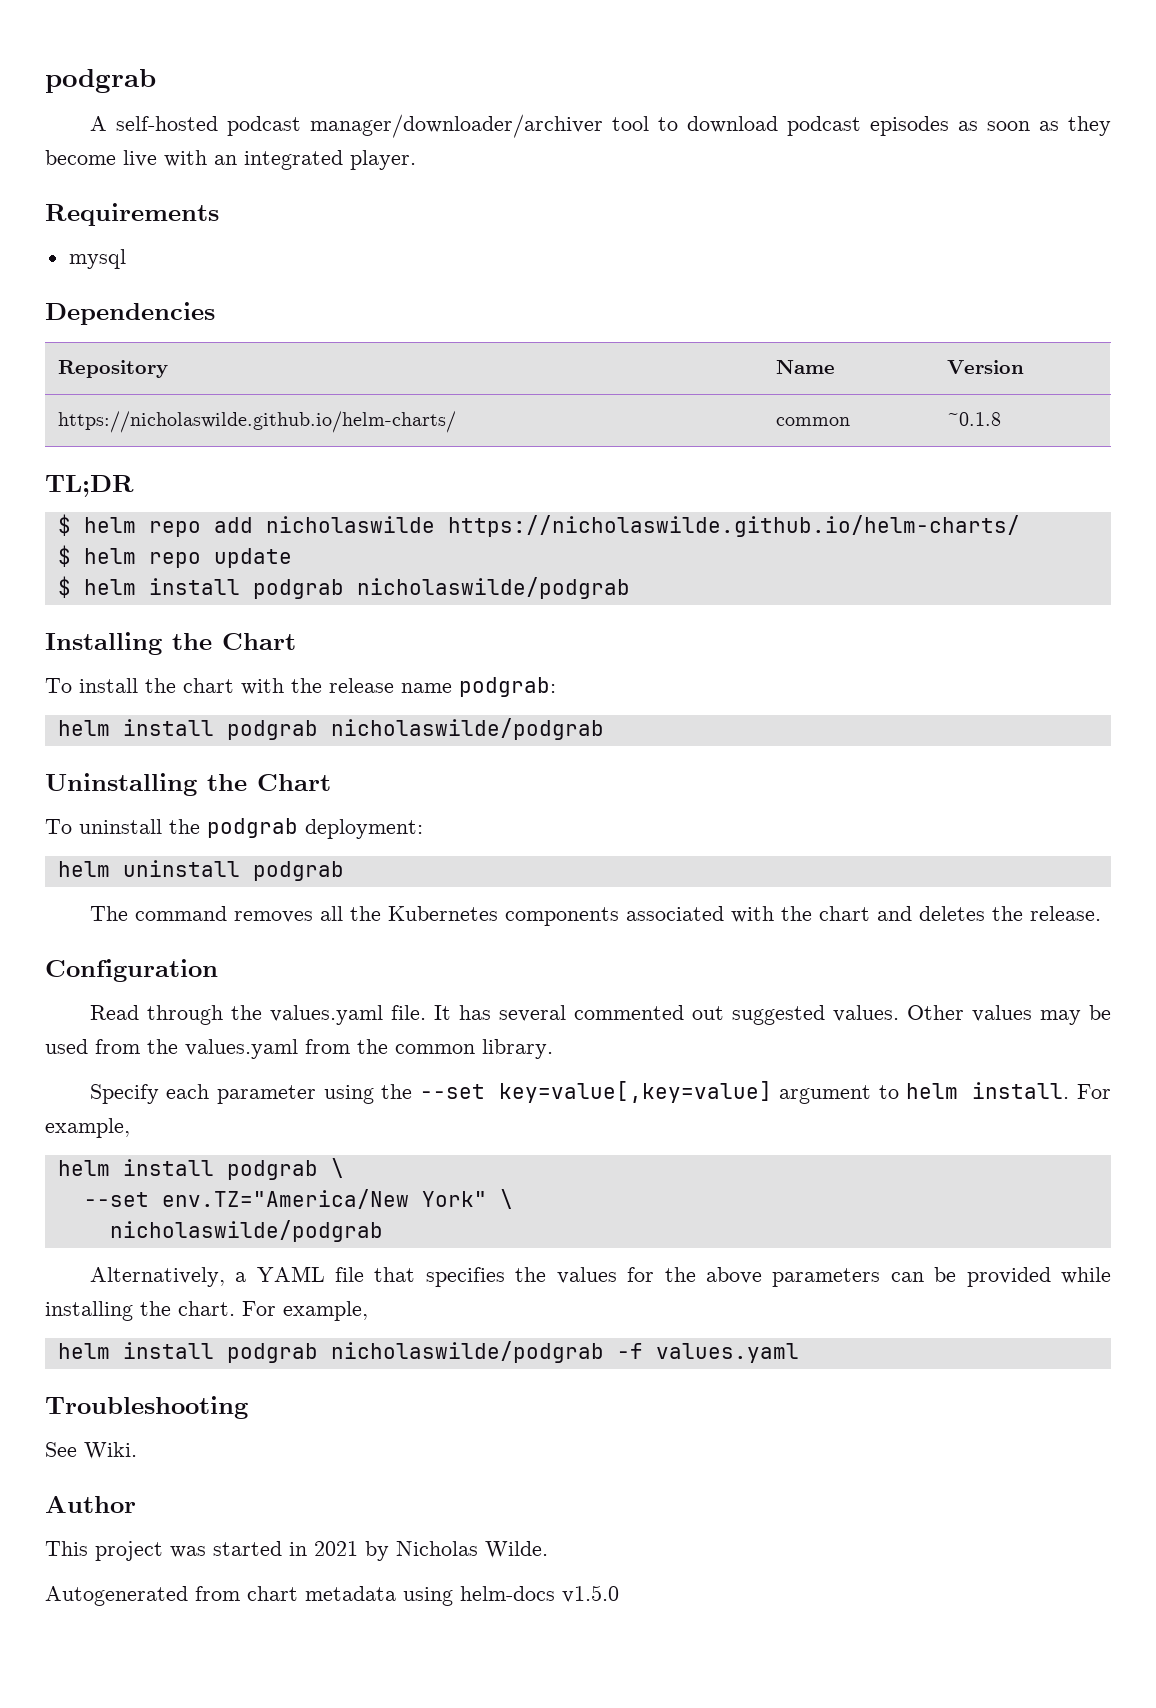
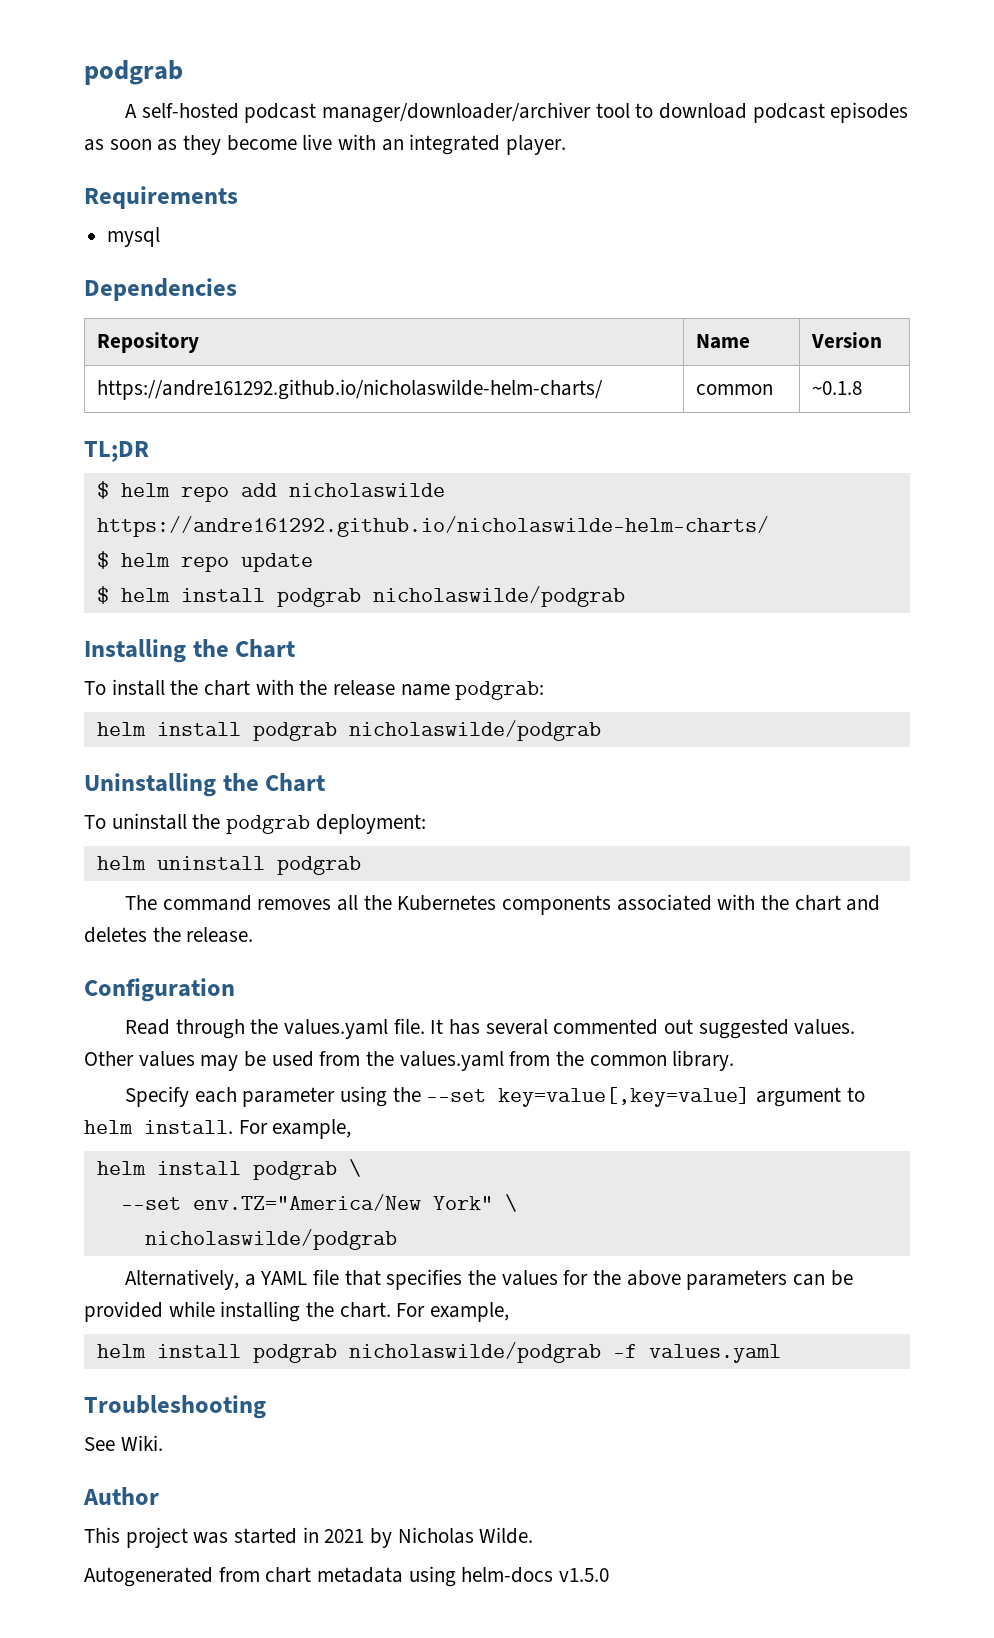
[58,411,457,433] https://nicholaswilde.github.io/helm-charts/ -> [96,379,603,400] https://andre161292.github.io/nicholaswilde-helm-charts/
[447,515,1020,537] https://nicholaswilde.github.io/helm-charts/ -> [96,516,769,537] https://andre161292.github.io/nicholaswilde-helm-charts/

